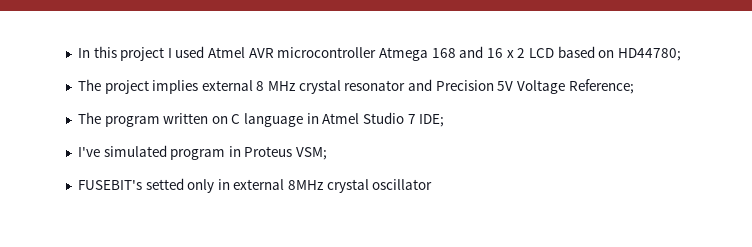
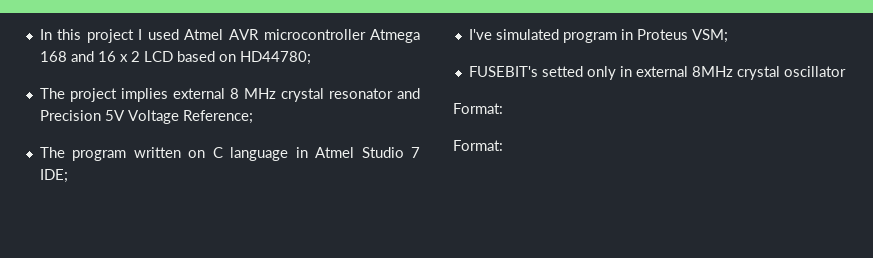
(433, 184) none -> [453,103,503,114] [453,140,503,151] // Format: // Format:

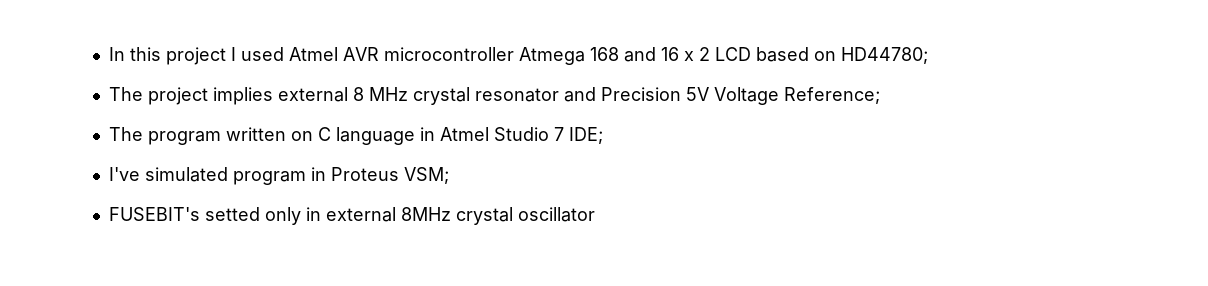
[453,103,503,114] [453,140,503,151] // Format: // Format: -> (595, 214) none

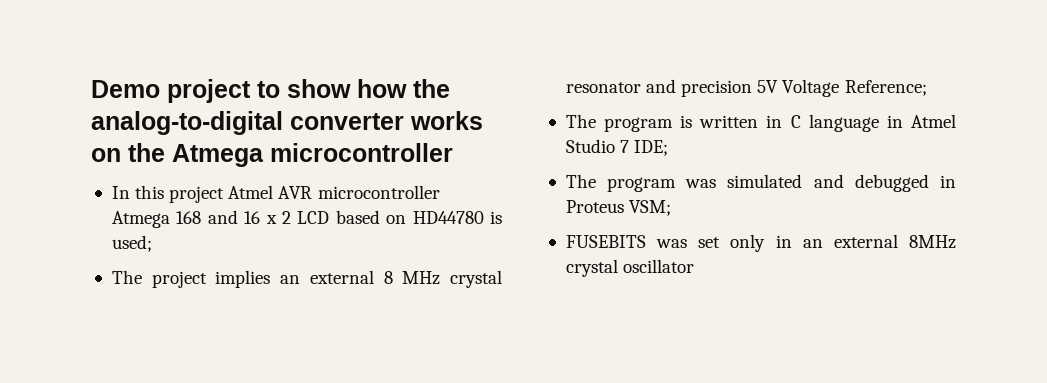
(108, 54) none -> [91,79,450,103] [91,111,483,135] [91,143,453,167] Demo project to show how the analog-to-digital converter works on the Atmega microcontroller //
[230,47,284,61] I used -> (225, 194) none
[840,47,928,64] HD44780; -> [412,211,503,224] [111,235,152,252] HD44780 is used;
(273, 96) none -> [280,275,301,284] an
[600,87,681,101] Precision -> [681,80,753,97] precision
[225,127,313,141] written on -> [680,115,783,128] is written in
[108,167,306,185] I've simulated program -> [565,174,929,192] The program was simulated and debugged
[108,207,260,221] FUSEBIT's setted -> [565,235,721,248] FUSEBITS was set
(321, 214) none -> [802,239,823,248] an

